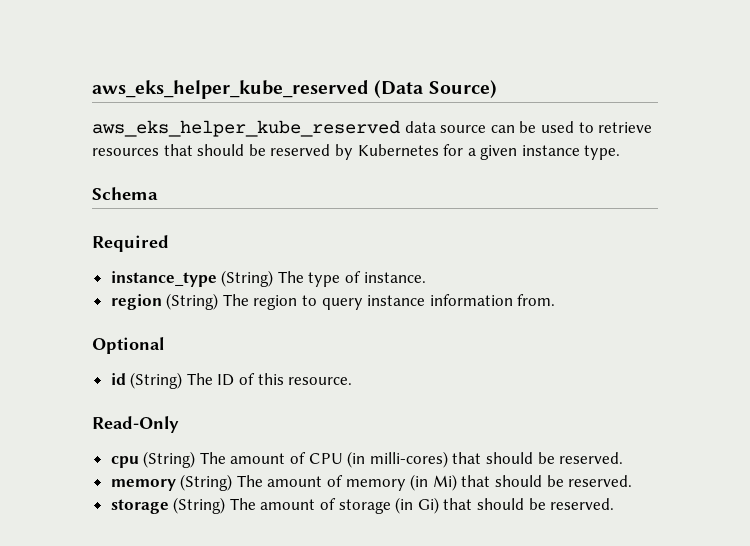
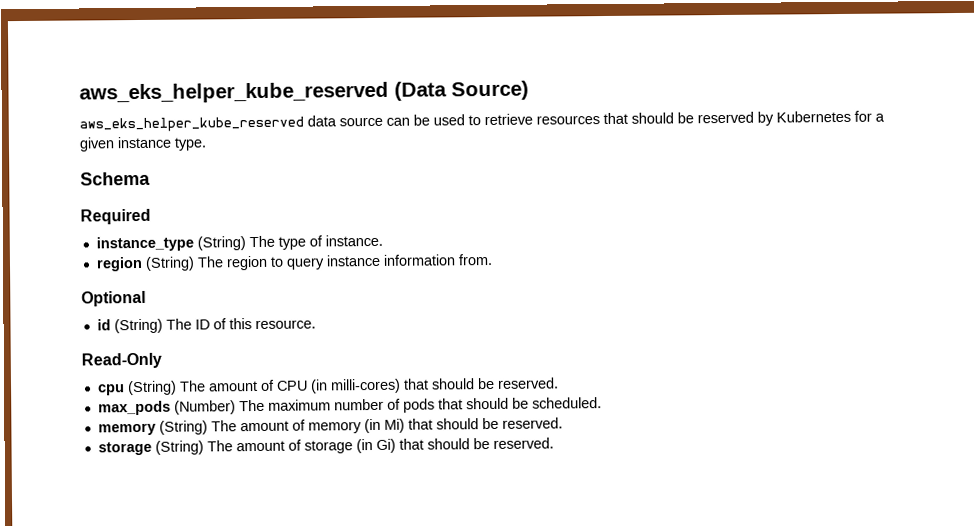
(624, 458) none -> [97,397,602,416] // max_pods (Number) The maximum number of pods that should be scheduled.

